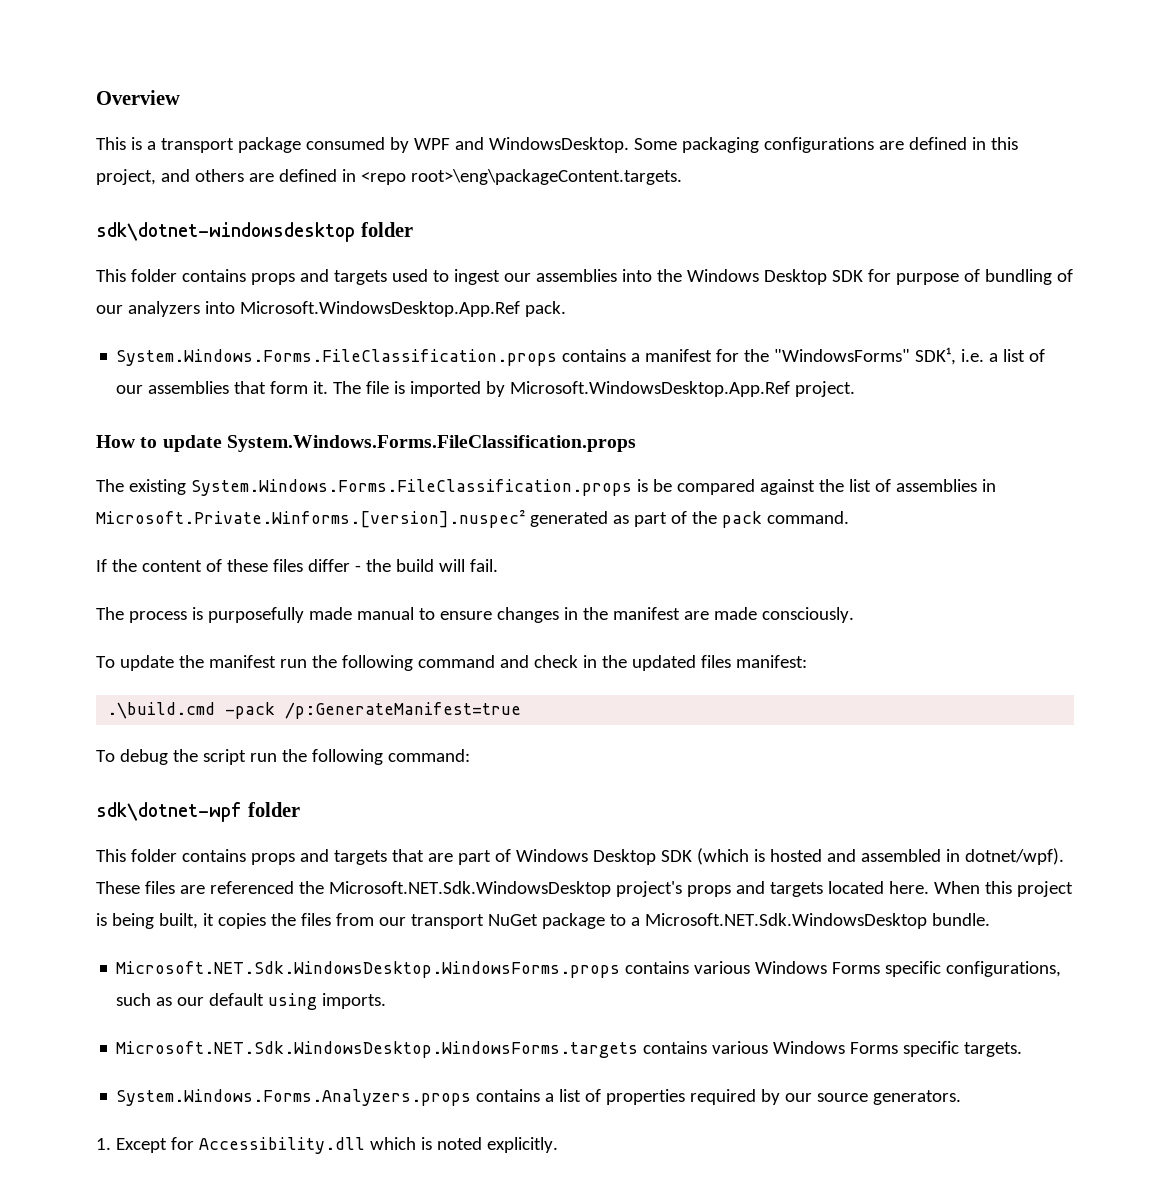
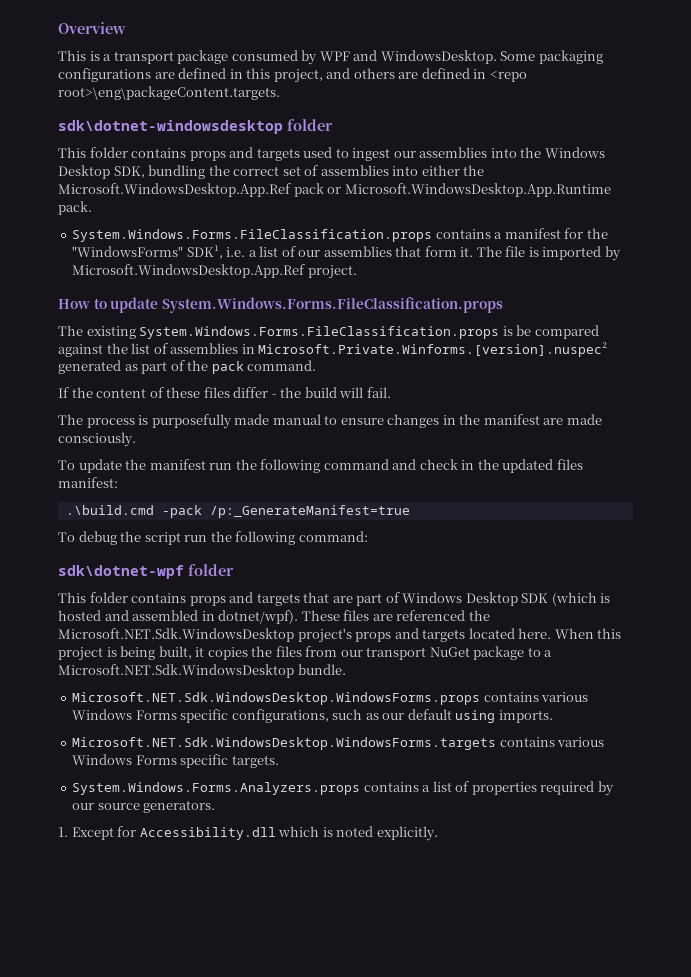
[831,269,1073,285] [96,301,520,317] SDK for purpose of bundling of our analyzers into Microsoft.WindowsDesktop.App.Ref -> [113,165,485,179] [58,183,611,197] SDK, bundling the correct set of assemblies into either the Microsoft.WindowsDesktop.App.Ref pack or Microsoft.WindowsDesktop.App.Runtime
[285,702,522,719] /p:GenerateManifest=true -> [209,505,410,518] /p:_GenerateManifest=true

